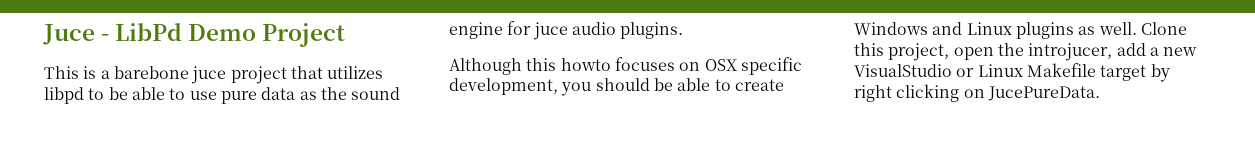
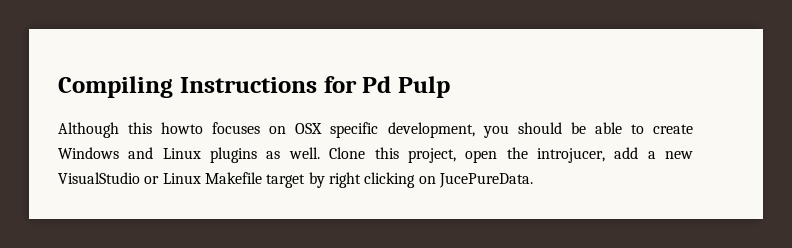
[43,23,346,47] [44,66,384,84] [44,87,401,104] [449,21,684,40] Juce - LibPd Demo Project // This is a barebone juce project that utilizes libpd to be able to use pure data as the sound engine for juce audio plugins. -> [58,76,450,98] Compiling Instructions for Pd Pulp

